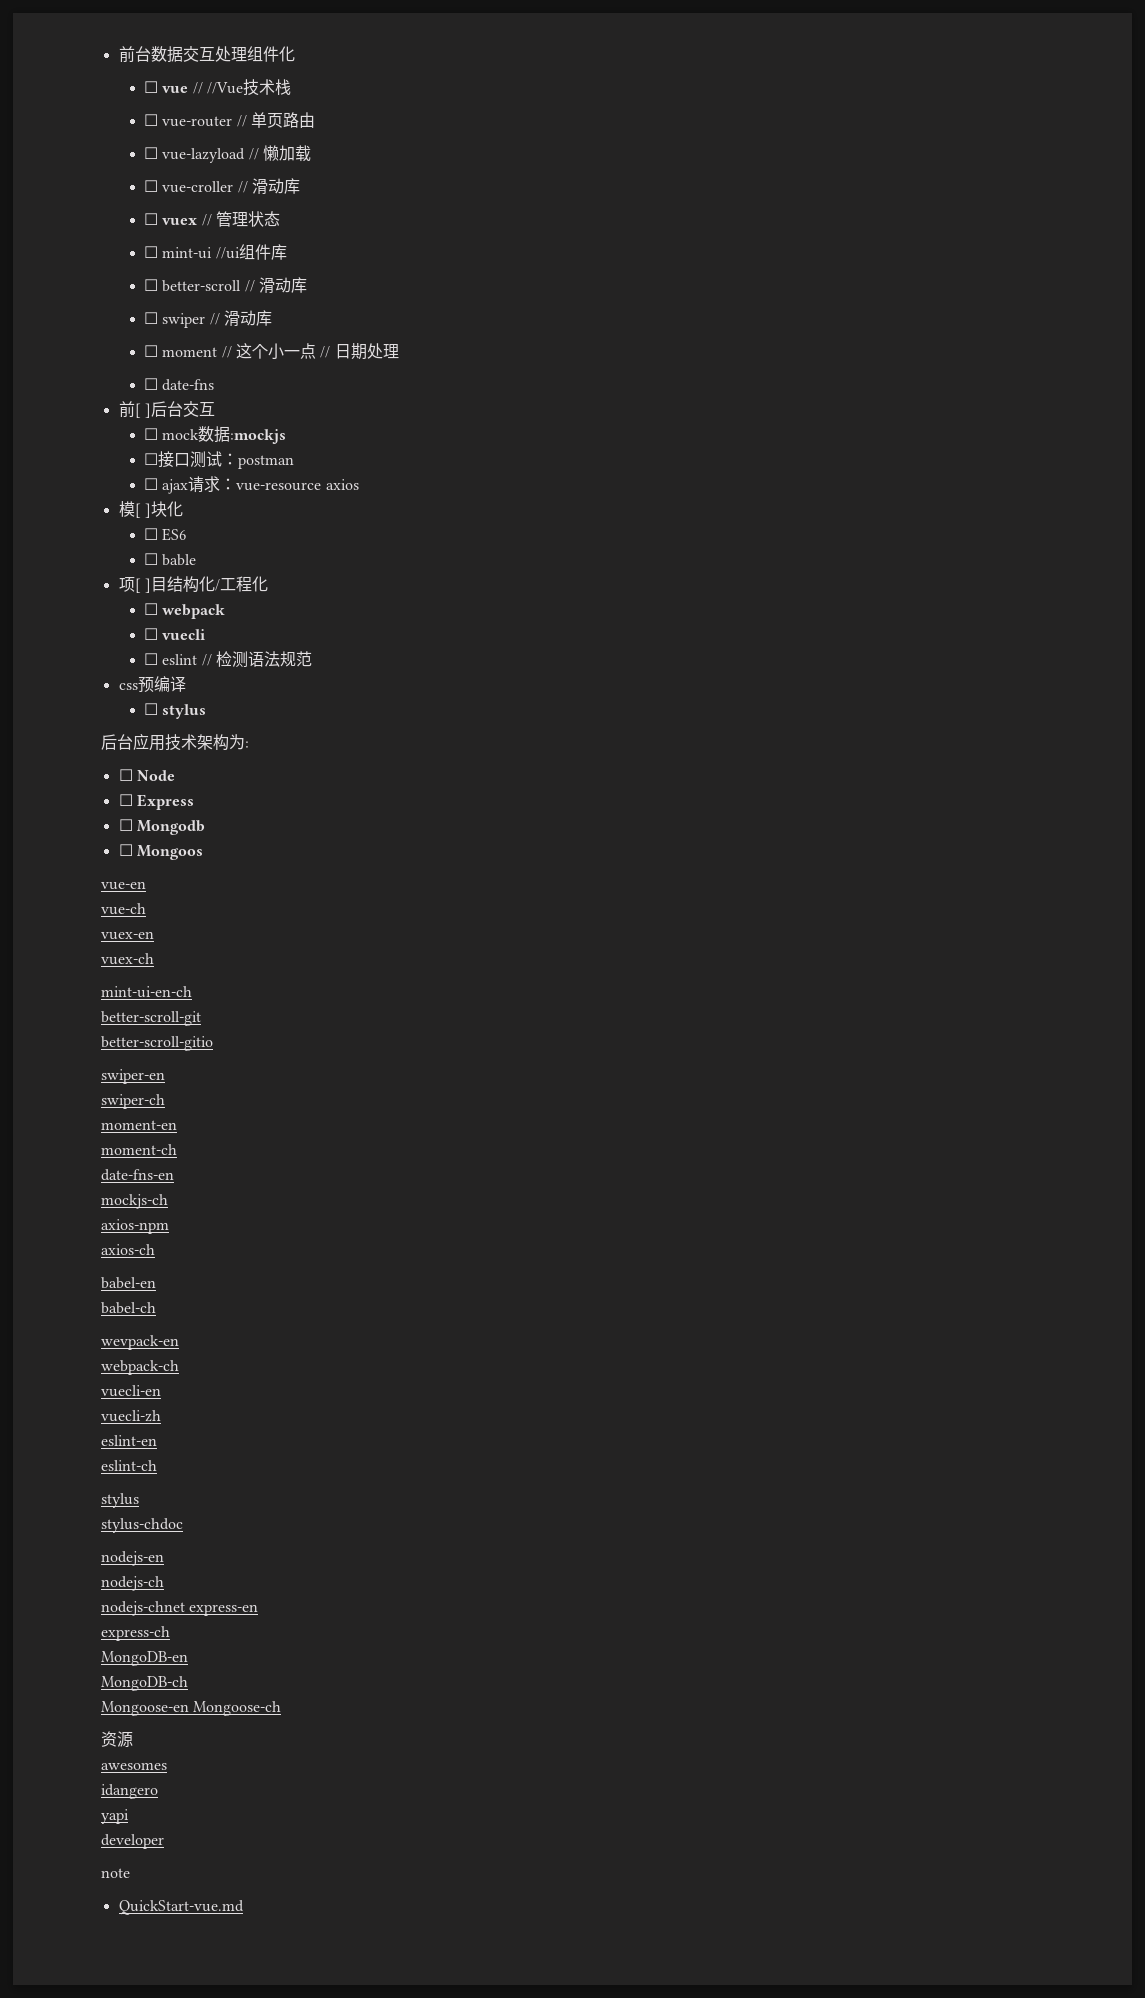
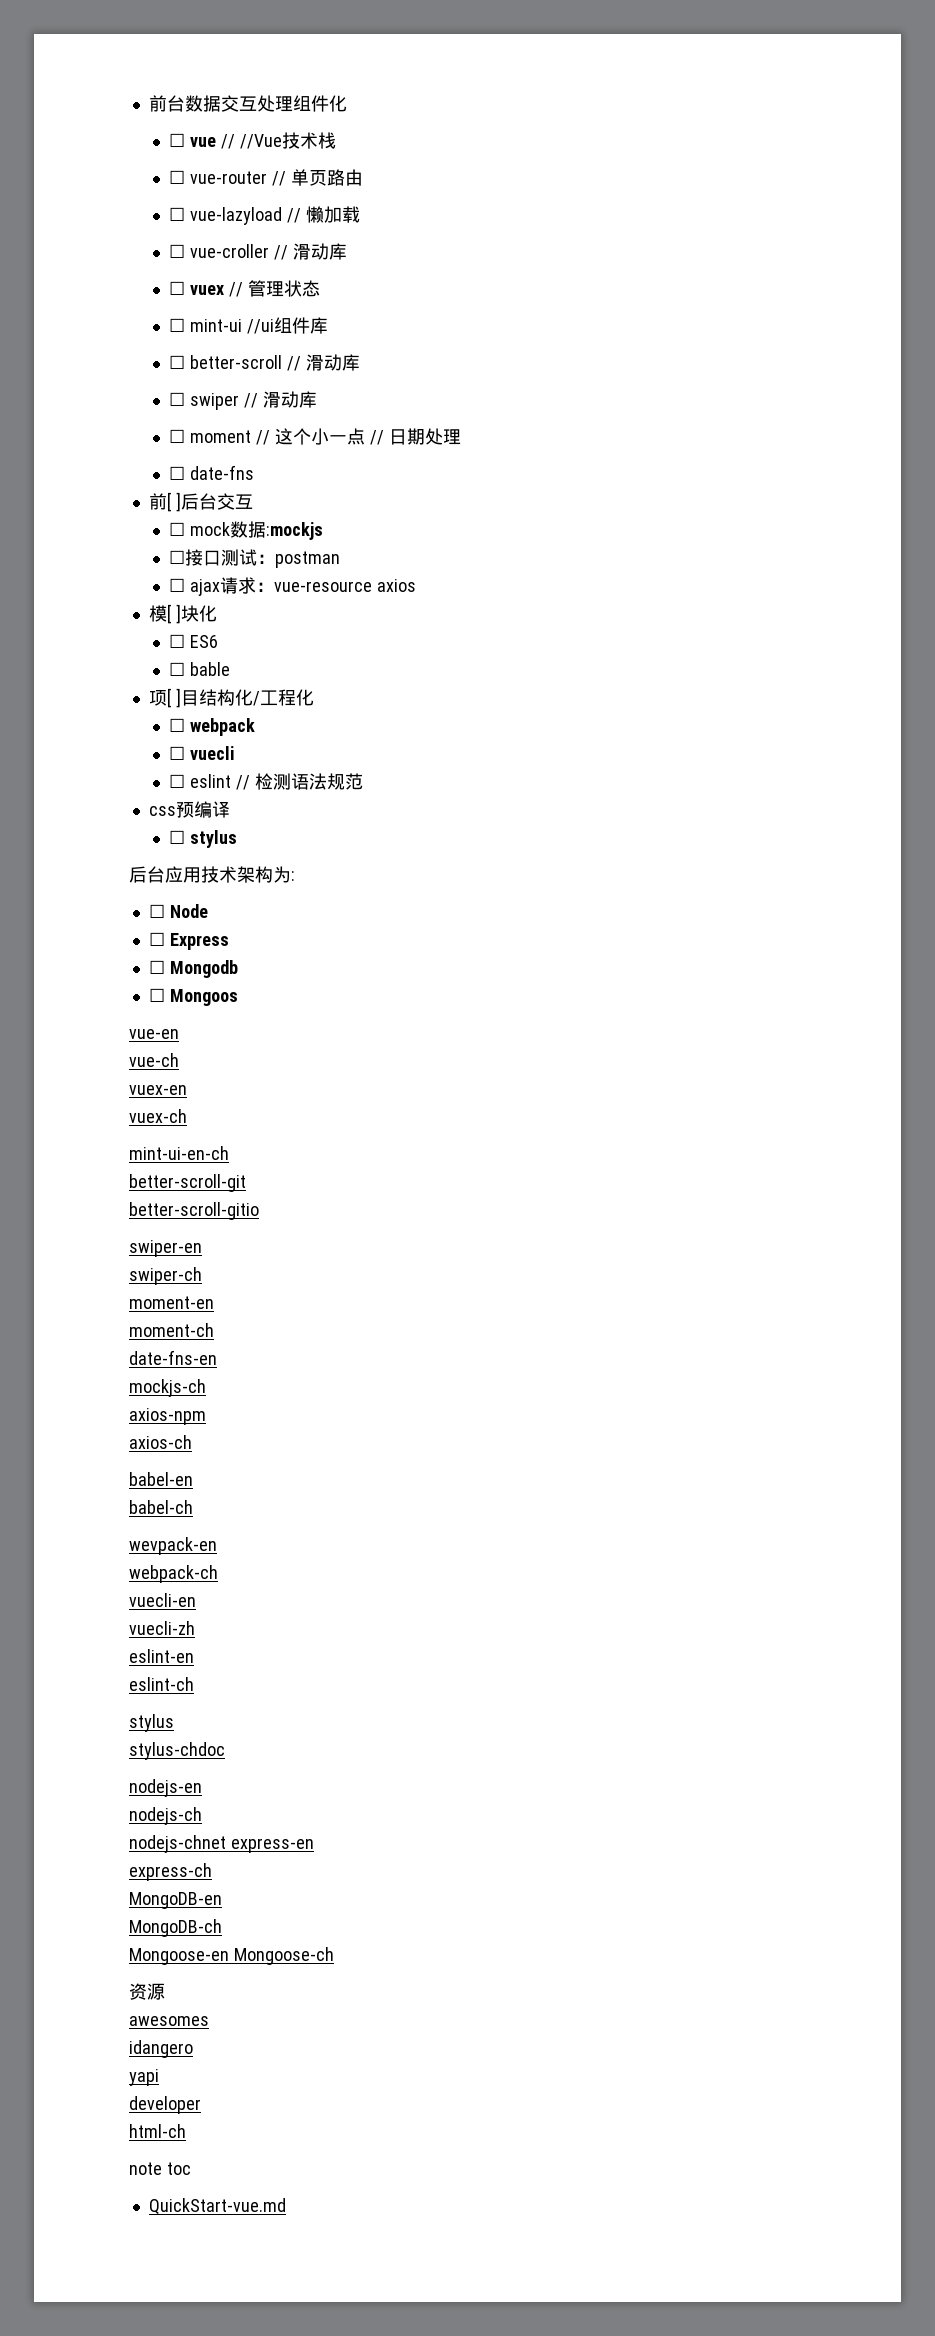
(164, 1841) none -> [129,2124,186,2138] // html-ch
(130, 1873) none -> [166,2162,191,2175] toc

